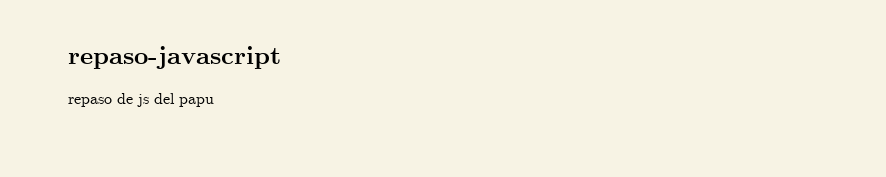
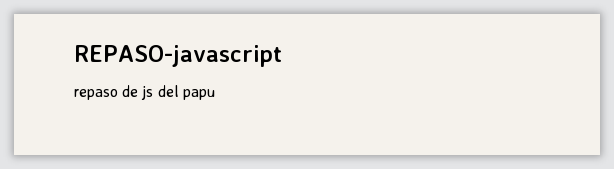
[68,46,281,69] repaso-javascript -> [74,45,282,67] REPASO-javascript

